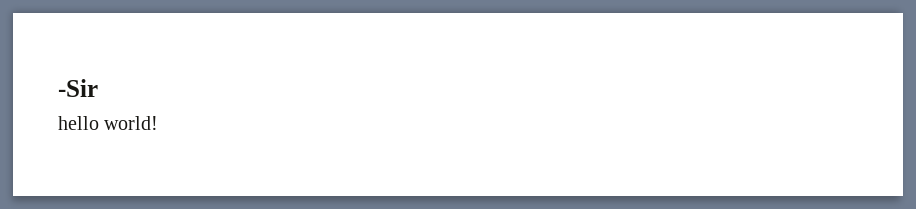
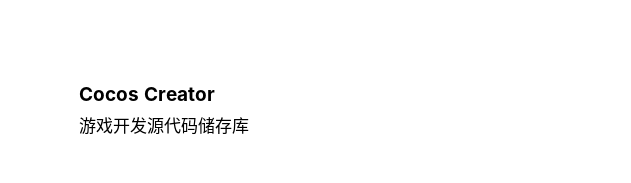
[58,79,98,97] [58,116,159,130] -Sir // hello world! -> [79,87,216,101] [79,117,249,135] Cocos Creator // 游戏开发源代码储存库

